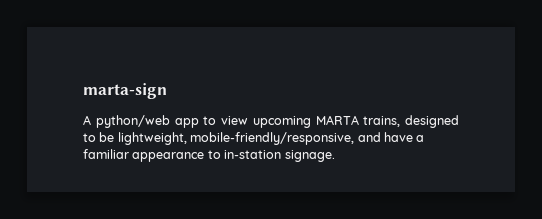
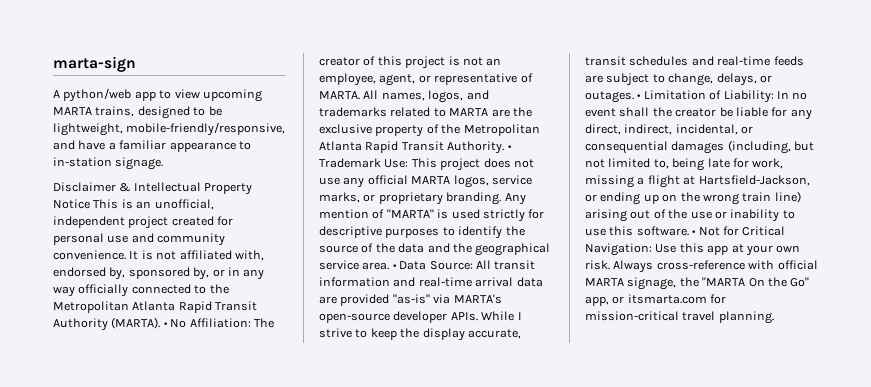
(335, 156) none -> [53,182,253,195] [53,199,214,210] [53,216,234,229] [53,233,226,246] [53,250,264,261] [53,267,265,280] [53,284,229,297] [53,301,258,313] [53,317,274,331] [319,56,502,69] [319,73,533,86] [319,90,489,103] [319,107,532,117] [319,124,540,137] [319,141,512,154] [319,158,534,171] [319,175,532,188] [319,192,526,205] [319,209,545,222] [319,226,525,239] [319,243,551,256] [319,260,536,270] [319,277,543,287] [319,294,502,306] [319,311,522,323] [319,328,521,341] [585,56,804,66] [585,73,772,86] [585,90,808,103] [585,107,812,120] [585,124,754,135] [585,140,815,154] [585,158,784,171] [585,175,810,188] [585,191,801,205] [585,209,795,222] [585,226,786,236] [585,243,801,256] [585,260,818,273] [585,277,810,290] [585,294,727,306] [585,311,774,324] // Disclaimer & Intellectual Property Notice This is an unofficial, independent project created for personal use and community convenience. It is not affiliated with, endorsed by, sponsored by, or in any way officially connected to the Metropolitan Atlanta Rapid Transit Authority (MARTA). • No Affiliation: The creator of this project is not an employee, agent, or representative of MARTA. All names, logos, and trademarks related to MARTA are the exclusive property of the Metropolitan Atlanta Rapid Transit Authority. • Trademark Use: This project does not use any official MARTA logos, service marks, or proprietary branding. Any mention of "MARTA" is used strictly for descriptive purposes to identify the source of the data and the geographical service area. • Data Source: All transit information and real-time arrival data are provided "as-is" via MARTA's open-source developer APIs. While I strive to keep the display accurate, transit schedules and real-time feeds are subject to change, delays, or outages. • Limitation of Liability: In no event shall the creator be liable for any direct, indirect, incidental, or consequential damages (including, but not limited to, being late for work, missing a flight at Hartsfield-Jackson, or ending up on the wrong train line) arising out of the use or inability to use this software. • Not for Critical Navigation: Use this app at your own risk. Always cross-reference with official MARTA signage, the "MARTA On the Go" app, or itsmarta.com for mission-critical travel planning.

